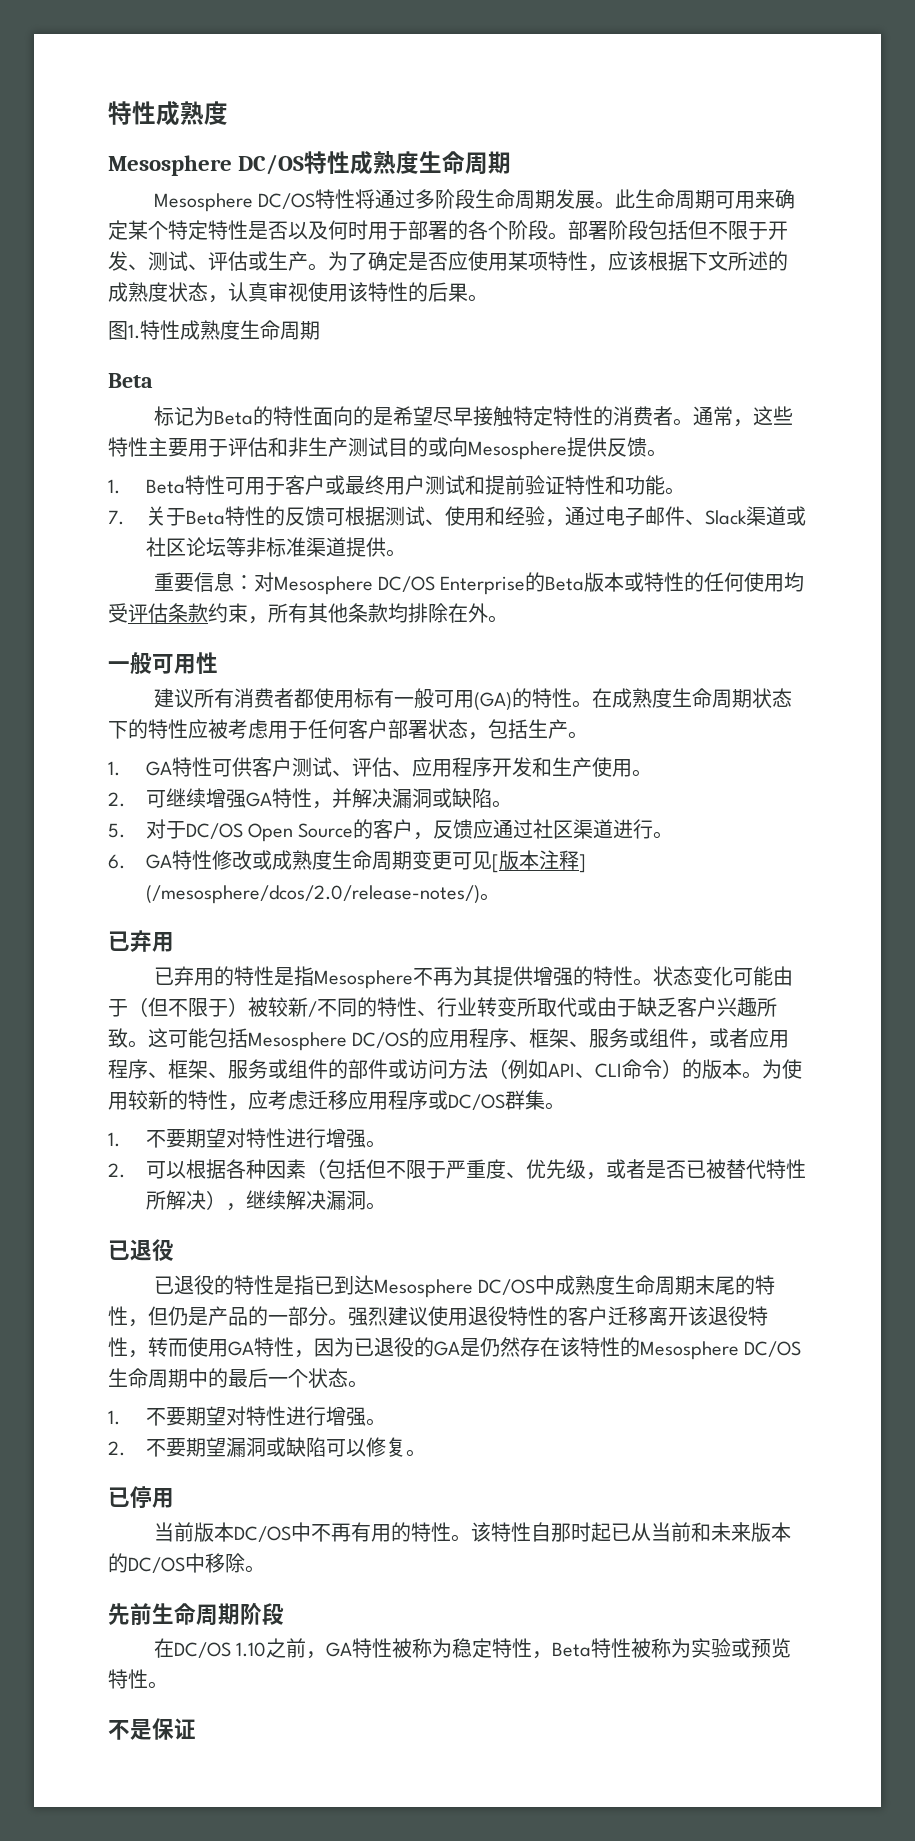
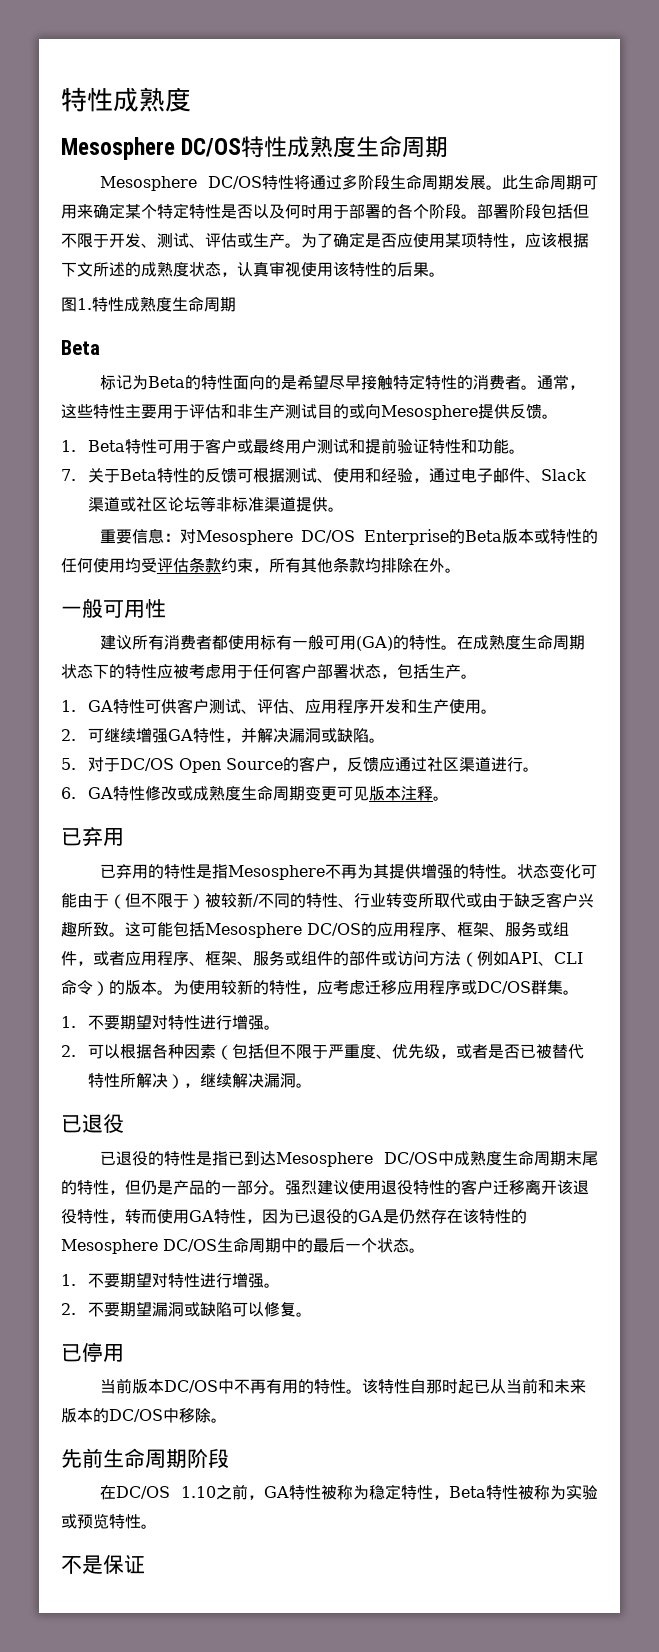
[491,854,499,873] [ -> (370, 793) none
[578,854,586,873] [145,885,480,904] ] (/mesosphere/dcos/2.0/release-notes/) -> (434, 793) none

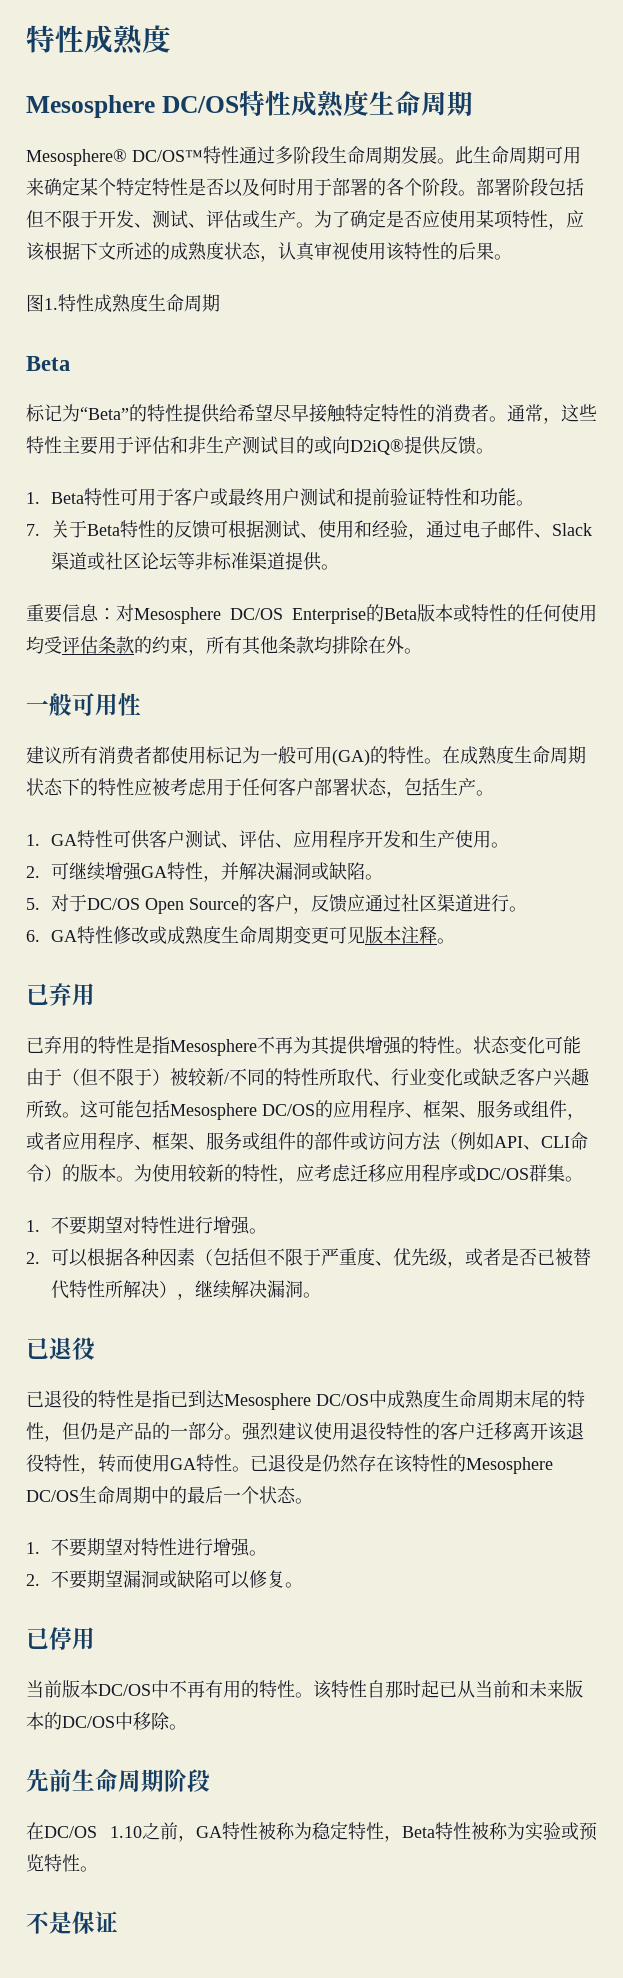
[99,174,310,191] Mesosphere DC/OS特性将 -> [26,146,239,166] Mesosphere® DC/OS™特性
[147,375,297,390] Beta的特性面向的是 -> [80,404,237,423] “Beta”的特性提供给
[381,405,478,420] Mesosphere -> [350,439,404,455] D2iQ®
(221, 565) none -> [134,636,152,654] 的
[275,635,292,650] 有 -> [224,746,260,764] 记为
[338,893,514,908] 、行业转变所取代或由于 -> [319,1068,481,1087] 所取代、行业变化或
[246,1209,383,1224] ，因为已退役的GA -> [232,1454,304,1472] 。已退役

